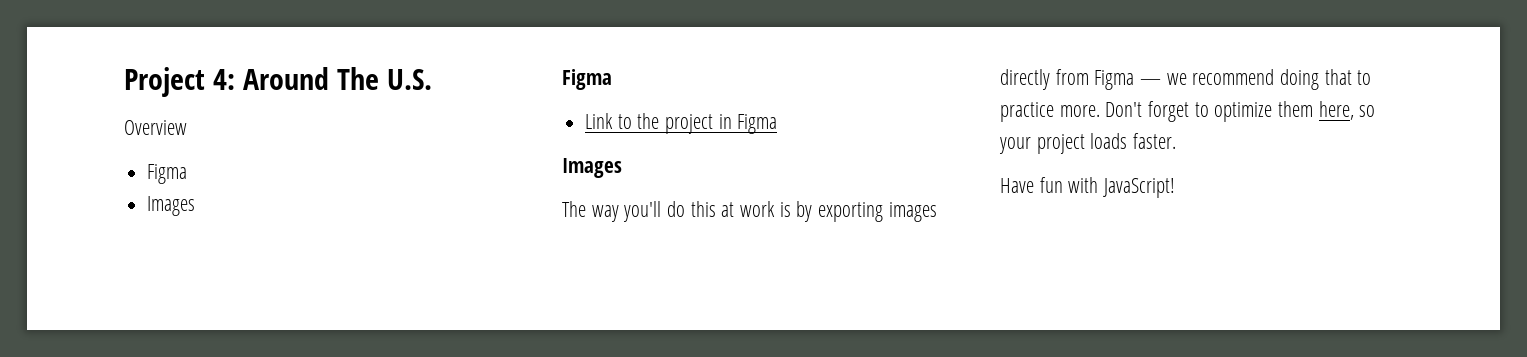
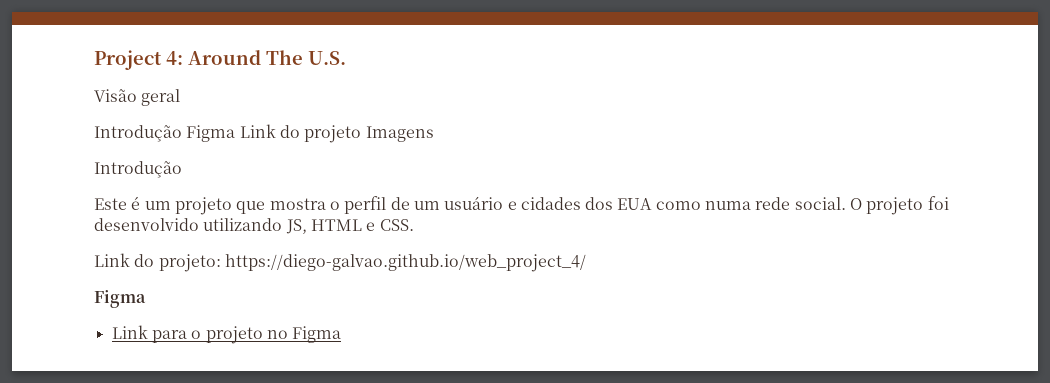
[124,120,187,135] [147,164,188,184] [147,196,196,216] [562,69,612,90] [585,113,778,134] [562,158,622,178] [562,201,937,222] [1000,69,1372,90] [1000,101,1376,122] [999,133,1177,154] [1000,177,1176,198] Overview // Figma // Images // Figma // Link to the project in Figma // Images // The way you'll do this at work is by exporting images directly from Figma — we recommend doing that to practice more. Don't forget to optimize them here, so your project loads faster. // Have fun with JavaScript! -> [94,89,181,106] [94,124,434,143] [94,161,182,178] [94,196,949,215] [94,218,414,234] [94,253,586,272] [94,290,146,308] [111,325,342,344] Visão geral // Introdução Figma Link do projeto Imagens // Introdução // Este é um projeto que mostra o perfil de um usuário e cidades dos EUA como numa rede social. O projeto foi desenvolvido utilizando JS, HTML e CSS. // Link do projeto: https://diego-galvao.github.io/web_project_4/ // Figma // Link para o projeto no Figma

